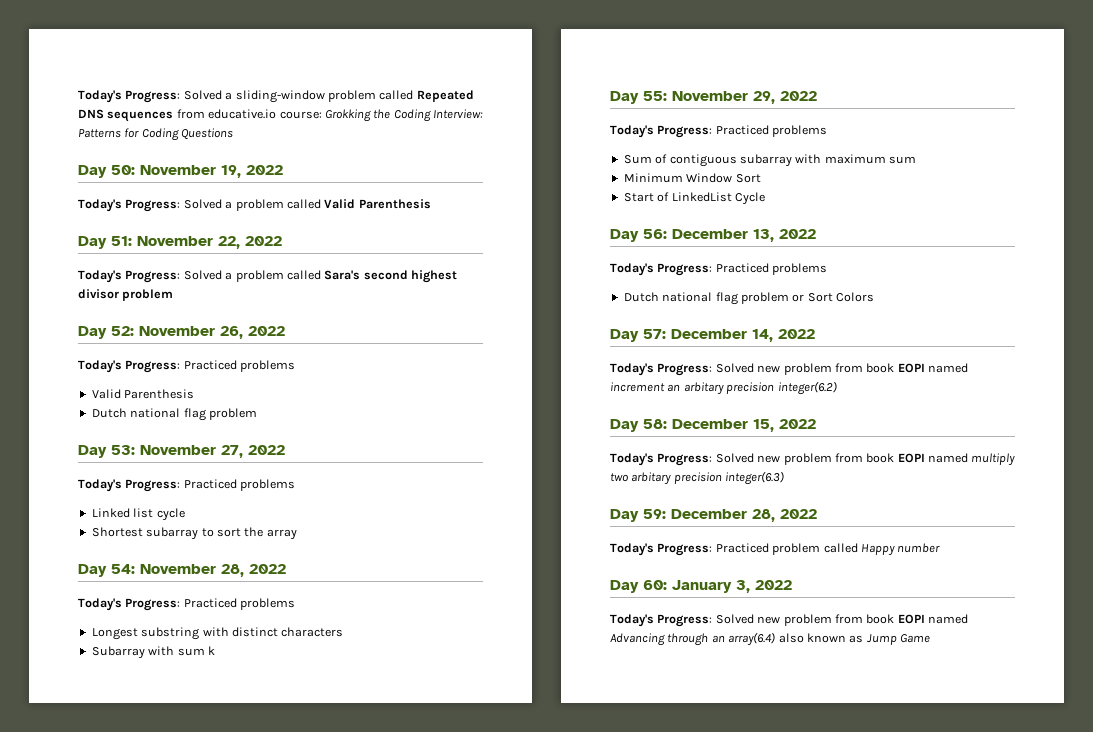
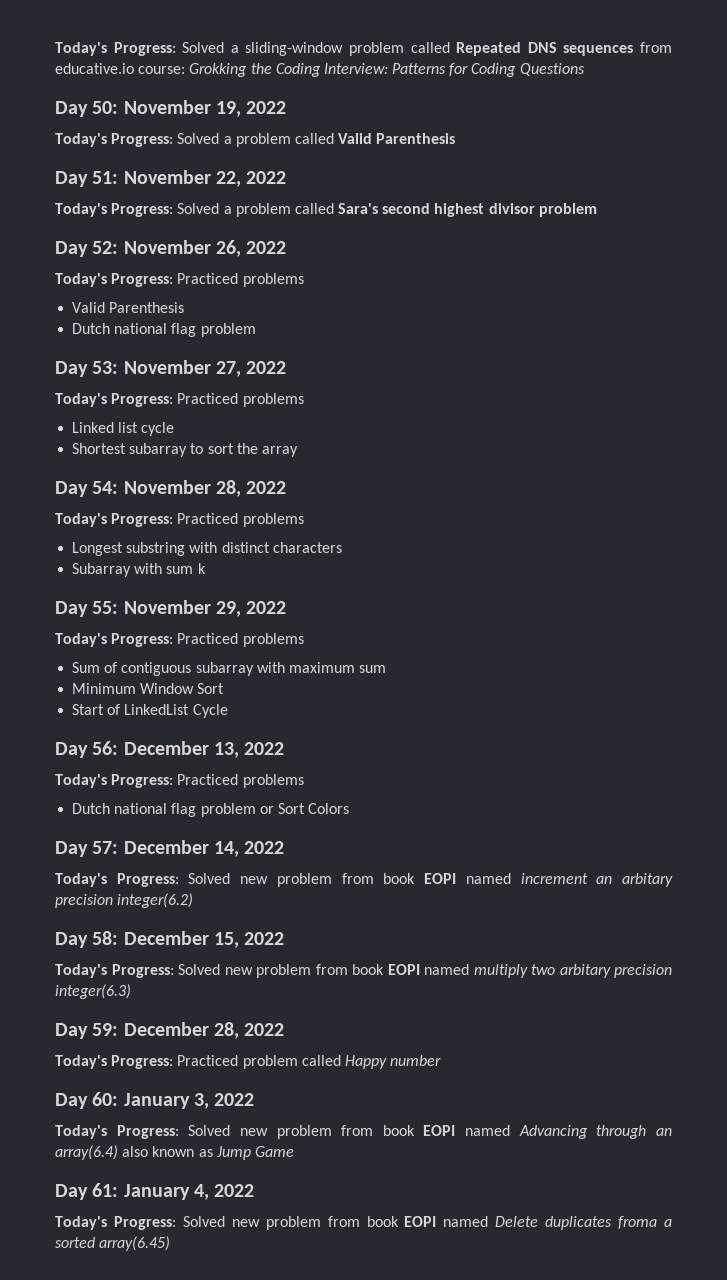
(930, 638) none -> [55,1183,255,1200] [55,1216,672,1230] [55,1236,171,1251] // Day 61: January 4, 2022 // Today's Progress: Solved new problem from book EOPI named Delete duplicates froma a sorted array(6.45)

